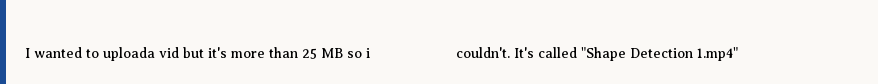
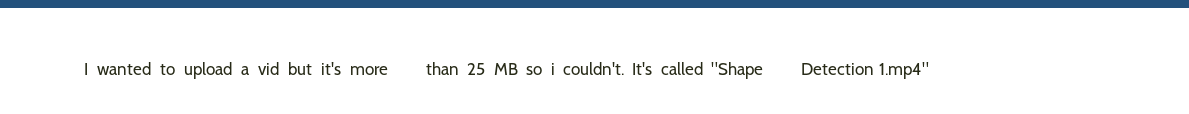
[103,47,155,61] uploada -> [184,62,251,79] upload a

